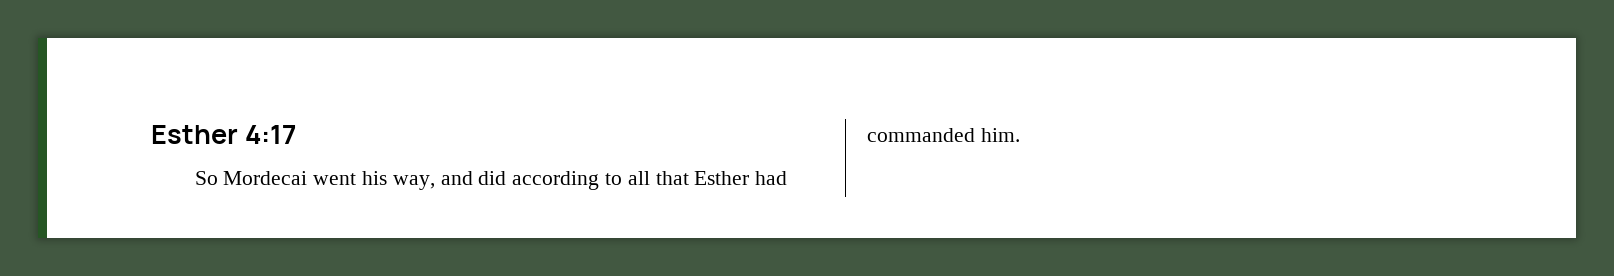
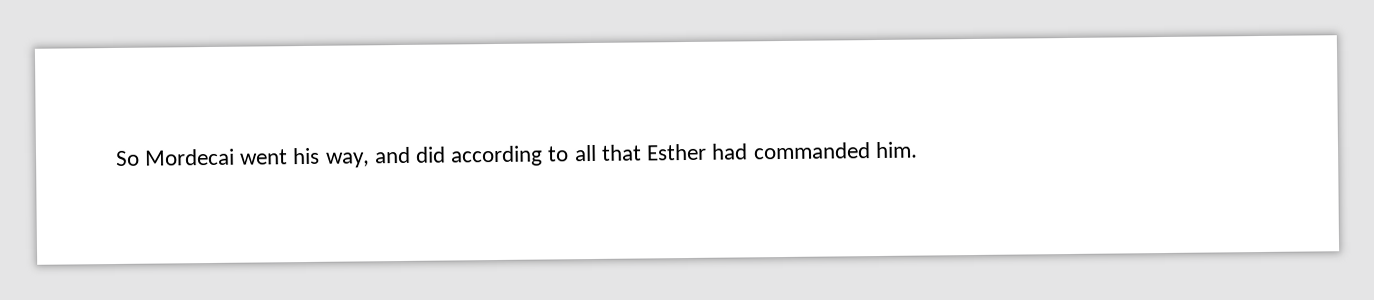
[151,125,297,144] Esther 4:17 // -> (114, 158) none

